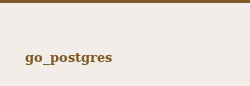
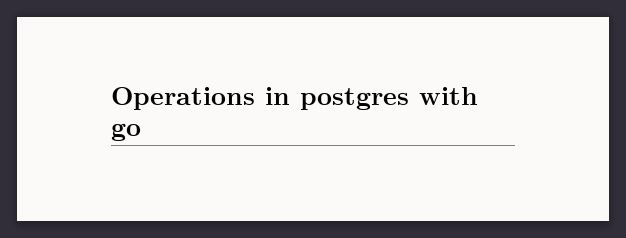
[25,53,112,65] go_postgres -> [111,87,478,110] [111,123,141,141] Operations in postgres with go

